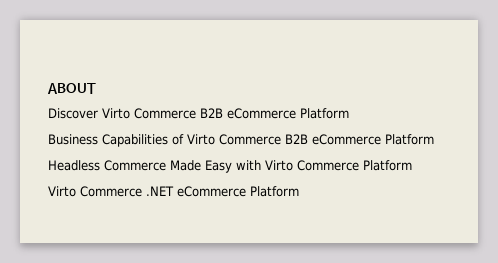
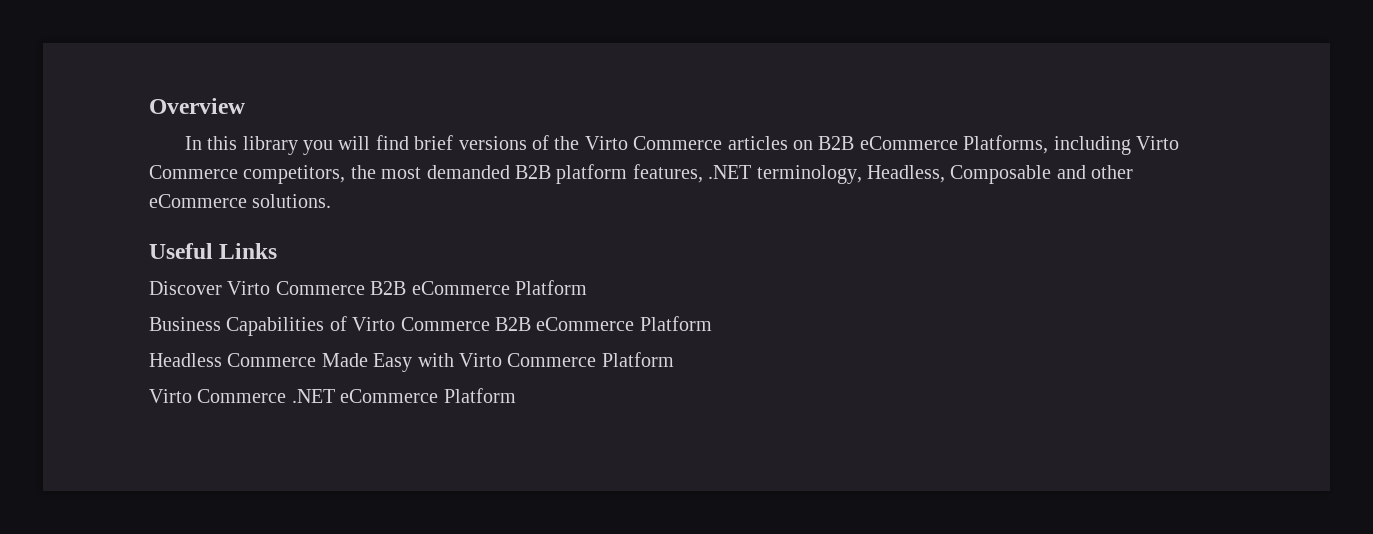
[47,83,96,94] ABOUT -> [149,98,245,114] [184,135,1180,155] [149,164,1134,184] [149,194,332,208] [149,243,278,259] Overview // In this library you will find brief versions of the Virto Commerce articles on B2B eCommerce Platforms, including Virto Commerce competitors, the most demanded B2B platform features, .NET terminology, Headless, Composable and other eCommerce solutions. // Useful Links

